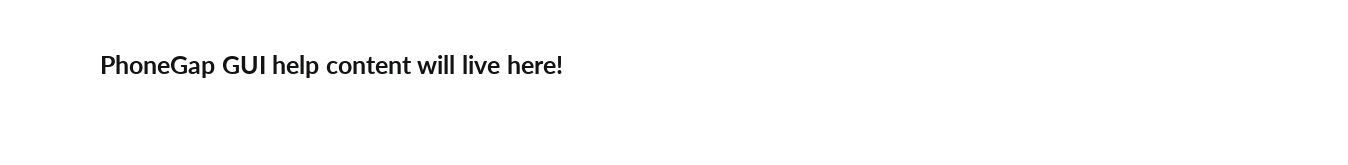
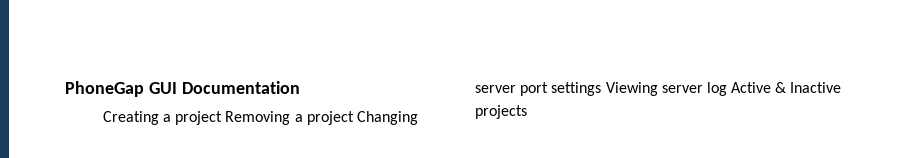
[272,55,563,78] help content will live here! -> [181,81,300,94] [102,111,418,125] [475,82,842,96] [475,105,527,119] Documentation // Creating a project Removing a project Changing server port settings Viewing server log Active & Inactive projects

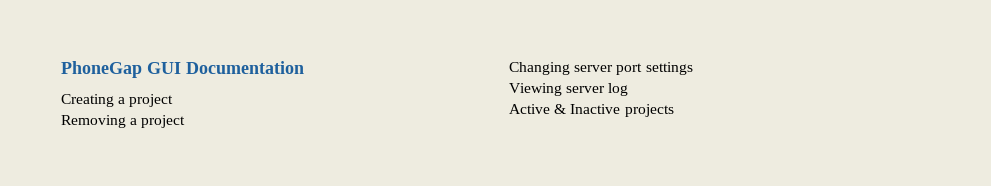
(223, 118) none -> (174, 100) //
(354, 118) none -> (186, 121) //
(602, 89) none -> (693, 68) //
(727, 89) none -> (629, 89) //

